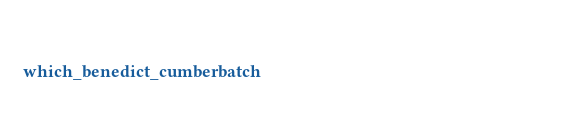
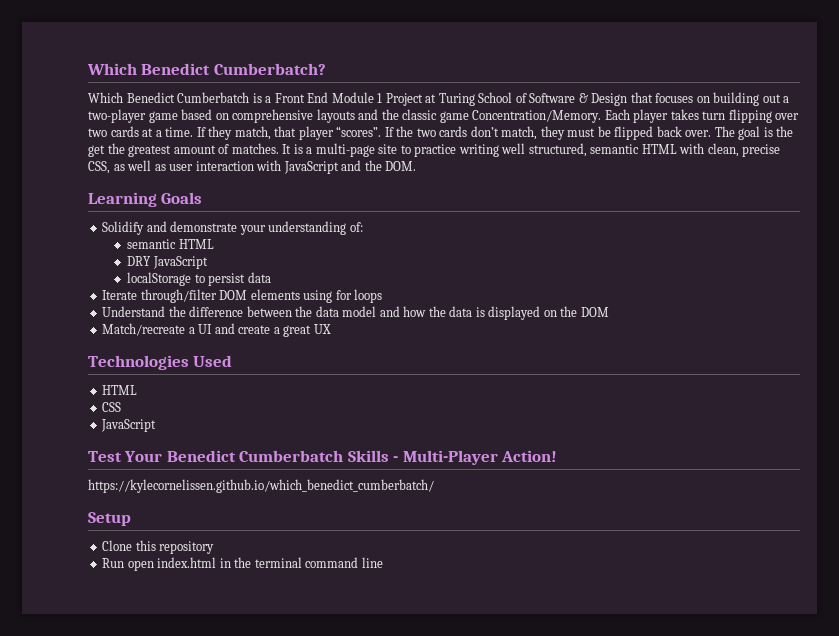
[23,65,261,80] which_benedict_cumberbatch -> [87,63,326,75] [88,92,790,106] [88,109,800,123] [88,126,794,140] [88,143,781,157] [88,160,417,174] [88,192,203,207] [102,221,363,235] [127,239,214,249] [127,256,208,269] [127,272,271,286] [102,289,383,303] [102,306,609,320] [102,323,331,337] [88,355,233,370] [102,385,138,395] [102,402,122,412] [101,419,157,432] [88,450,558,465] [88,479,434,493] [88,512,131,526] [102,540,215,554] [102,557,383,571] Which Benedict Cumberbatch? // Which Benedict Cumberbatch is a Front End Module 1 Project at Turing School of Software & Design that focuses on building out a two-player game based on comprehensive layouts and the classic game Concentration/Memory. Each player takes turn flipping over two cards at a time. If they match, that player “scores”. If the two cards don’t match, they must be flipped back over. The goal is the get the greatest amount of matches. It is a multi-page site to practice writing well structured, semantic HTML with clean, precise CSS, as well as user interaction with JavaScript and the DOM. // Learning Goals // Solidify and demonstrate your understanding of: // semantic HTML // DRY JavaScript // localStorage to persist data // Iterate through/filter DOM elements using for loops // Understand the difference between the data model and how the data is displayed on the DOM // Match/recreate a UI and create a great UX // Technologies Used // HTML // CSS // JavaScript // Test Your Benedict Cumberbatch Skills - Multi-Player Action! // https://kylecornelissen.github.io/which_benedict_cumberbatch/ // Setup // Clone this repository // Run open index.html in the terminal command line

